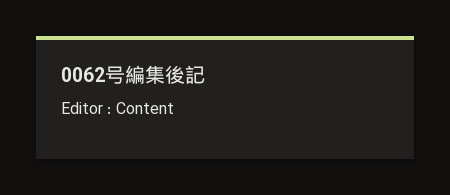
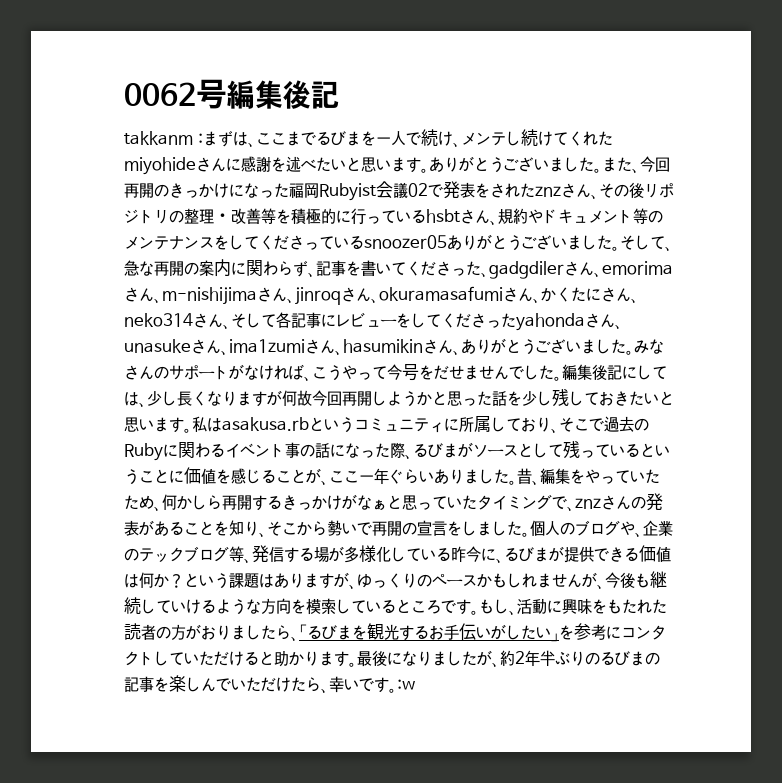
[61,102,174,114] Editor : Content -> [124,129,613,148] [124,156,670,175] [124,181,674,201] [124,208,663,226] [124,234,673,252] [124,259,673,279] [124,286,639,305] [124,312,623,331] [124,338,664,356] [124,364,667,382] [124,389,674,408] [124,416,649,434] [124,441,670,461] [124,467,660,486] [124,493,663,512] [124,520,673,538] [124,545,671,564] [124,571,667,590] [124,597,667,616] [124,623,666,642] [124,650,660,668] [124,675,415,694] takkanm :まずは、ここまでるびまを一人で続け、メンテし続けてくれたmiyohideさんに感謝を述べたいと思います。ありがとうございました。また、今回再開のきっかけになった福岡Rubyist会議02で発表をされたznzさん、その後リポジトリの整理・改善等を積極的に行っているhsbtさん、規約やドキュメント等のメンテナンスをしてくださっているsnoozer05ありがとうございました。そして、急な再開の案内に関わらず、記事を書いてくださった、gadgdilerさん、emorimaさん、m-nishijimaさん、jinroqさん、okuramasafumiさん、かくたにさん、neko314さん、そして各記事にレビューをしてくださったyahondaさん、unasukeさん、ima1zumiさん、hasumikinさん、ありがとうございました。みなさんのサポートがなければ、こうやって今号をだせませんでした。編集後記にしては、少し長くなりますが何故今回再開しようかと思った話を少し残しておきたいと思います。私はasakusa.rbというコミュニティに所属しており、そこで過去のRubyに関わるイベント事の話になった際、るびまがソースとして残っているということに価値を感じることが、ここ一年ぐらいありました。昔、編集をやっていたため、何かしら再開するきっかけがなぁと思っていたタイミングで、znzさんの発表があることを知り、そこから勢いで再開の宣言をしました。個人のブログや、企業のテックブログ等、発信する場が多様化している昨今に、るびまが提供できる価値は何か？という課題はありますが、ゆっくりのペースかもしれませんが、今後も継続していけるような方向を模索しているところです。もし、活動に興味をもたれた読者の方がおりましたら、「るびまを観光するお手伝いがしたい」を参考にコンタクトしていただけると助かります。最後になりましたが、約2年半ぶりのるびまの記事を楽しんでいただけたら、幸いです。:w

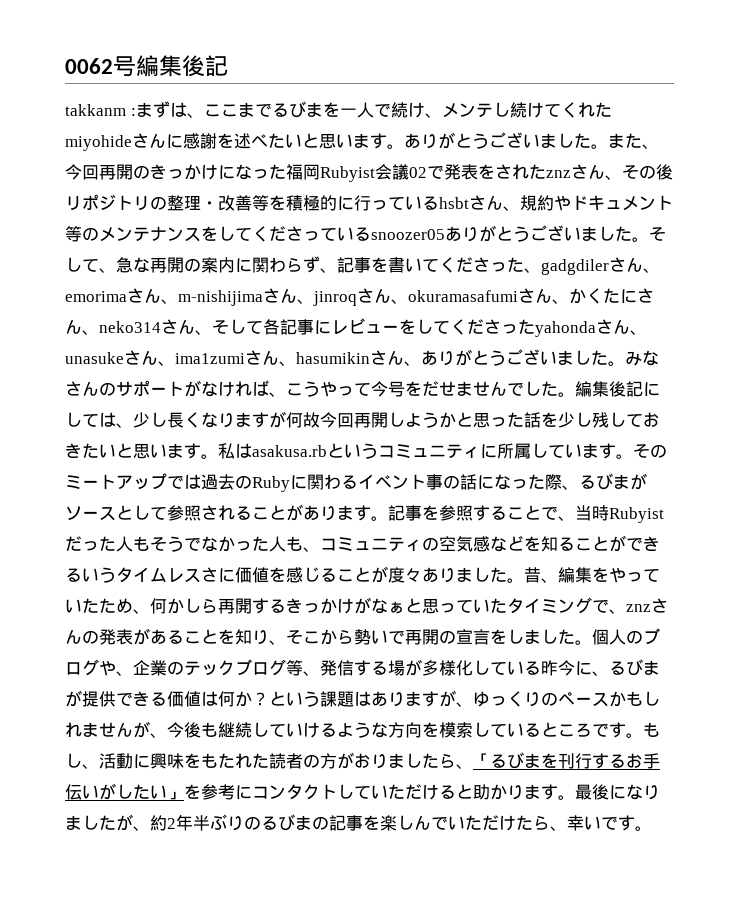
[521,417,604,434] おり、そこで -> [565,443,667,459] [65,473,201,490] います。そのミートアップでは
[563,441,670,459] [124,469,169,485] 残っているということ -> [167,504,664,523] [65,535,660,552] [65,567,218,583] 参照されることがあります。記事を参照することで、当時Rubyistだった人もそうでなかった人も、コミュニティの空気感などを知ることができるいうタイムレスさ
[321,468,434,486] 、ここ一年ぐらい -> [388,567,422,583] 度々
[367,623,399,640] 観光 -> [558,753,592,769] 刊行
[397,679,415,690] :w -> (652, 828) none

